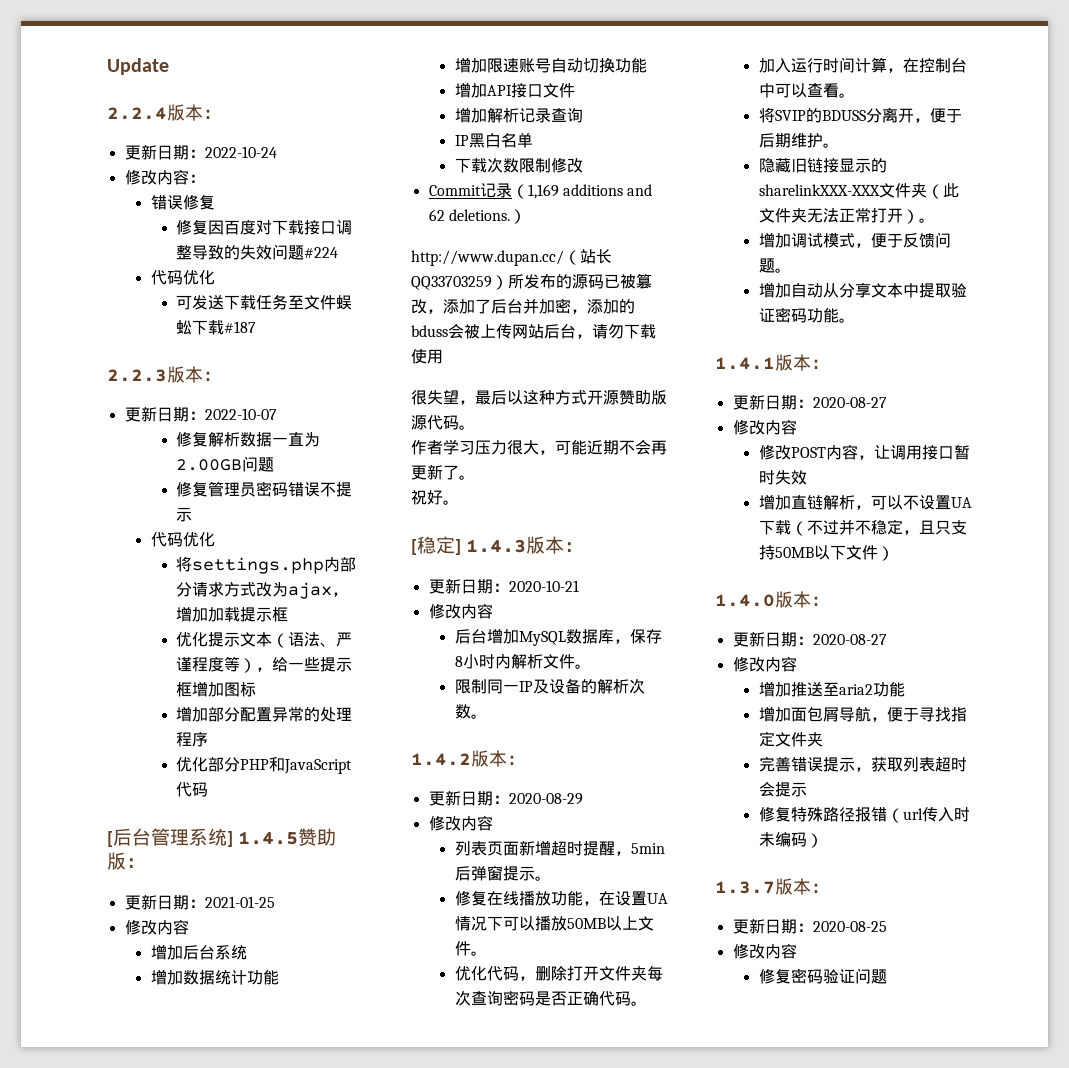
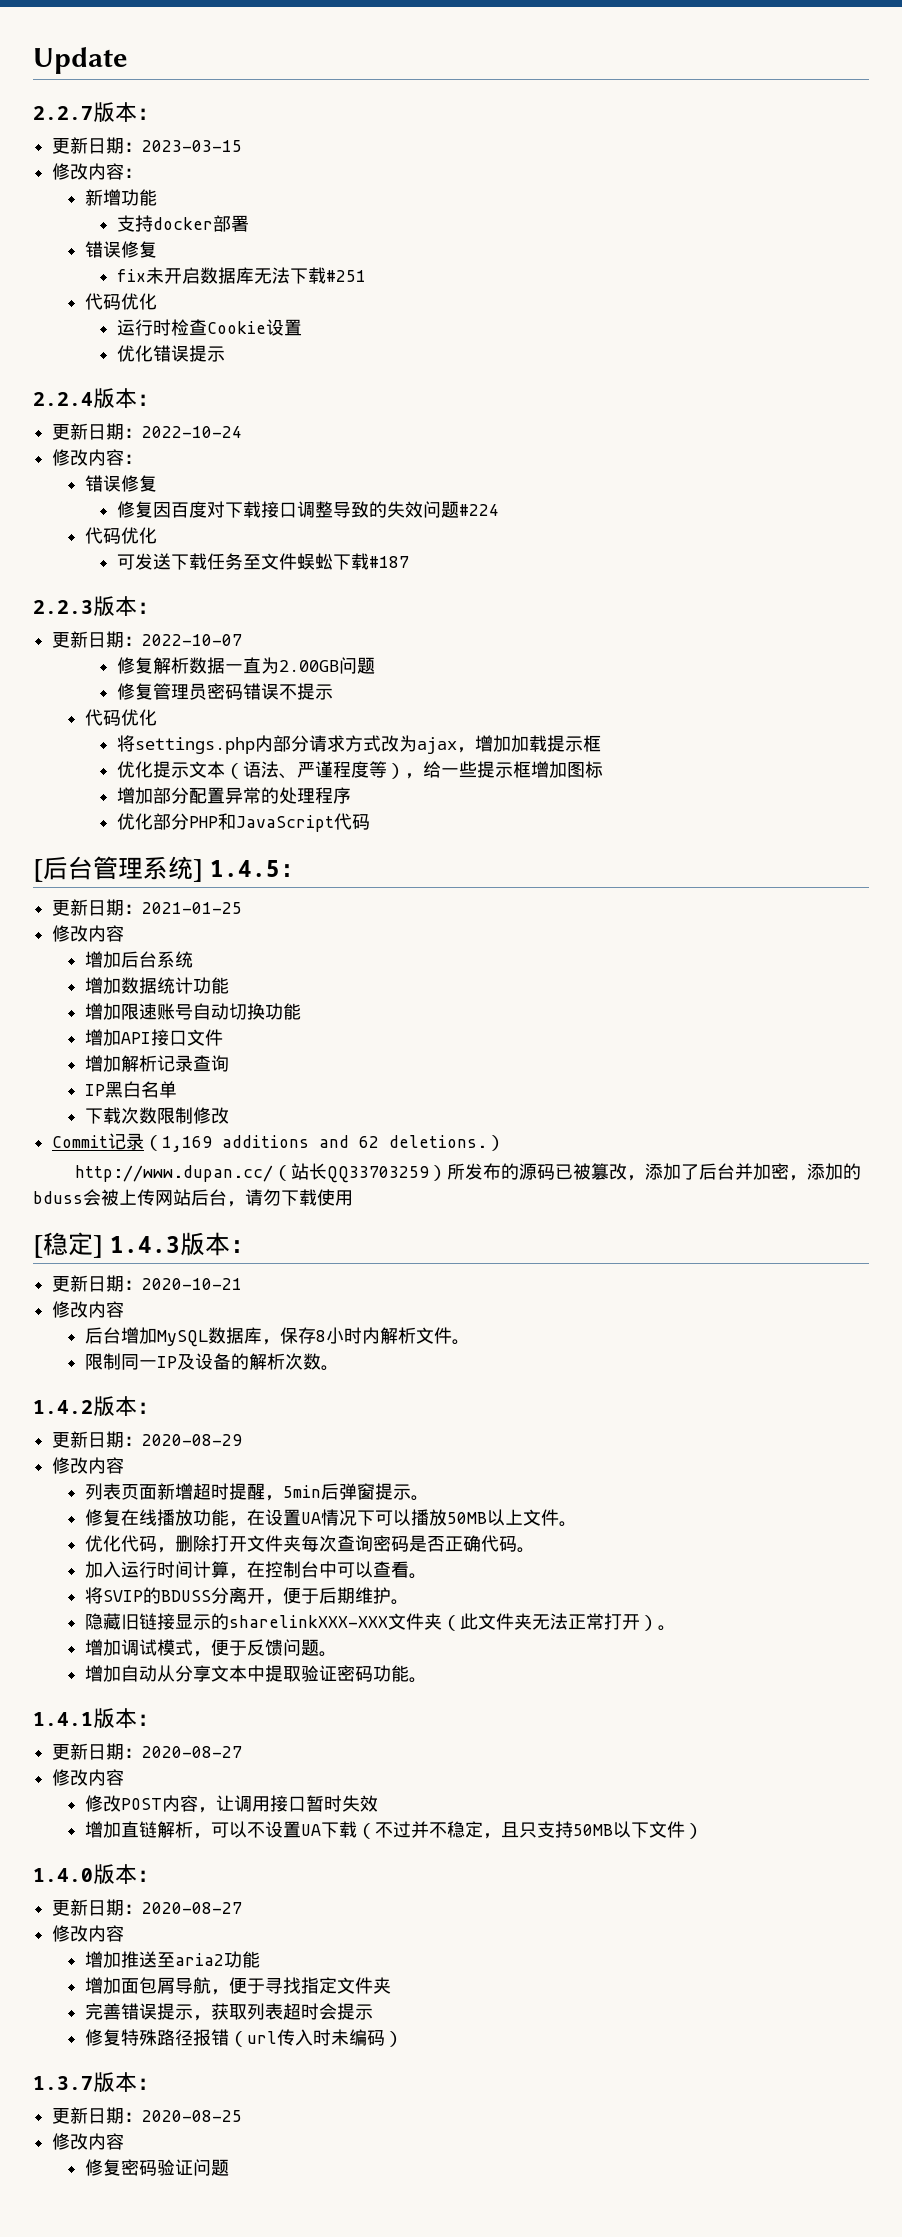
(169, 66) none -> [33,102,159,122] [52,137,243,154] [52,163,143,180] [84,189,157,206] [117,215,250,232] [84,241,157,258] [117,267,367,284] [84,293,157,310] [117,319,303,336] [117,345,226,362] // 2.2.7版本： // 更新日期：2023-03-15 // 修改内容： // 新增功能 // 支持docker部署 // 错误修复 // fix未开启数据库无法下载#251 // 代码优化 // 运行时检查Cookie设置 // 优化错误提示
[297,828,336,846] [107,852,126,870] 赞助版 -> (280, 868) none
[411,389,667,405] [411,415,475,430] [411,439,667,455] [411,464,475,480] [411,489,459,505] // 很失望，最后以这种方式开源赞助版源代码。 // 作者学习压力很大，可能近期不会再更新了。 // 祝好。 -> (353, 1198) none

